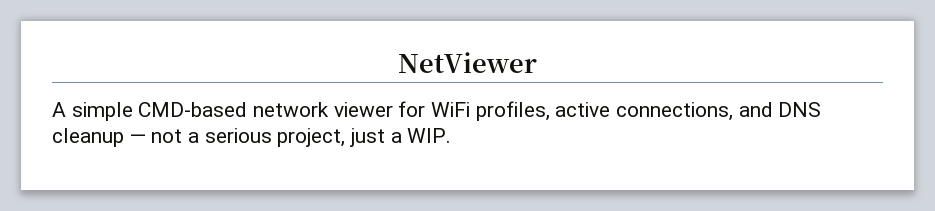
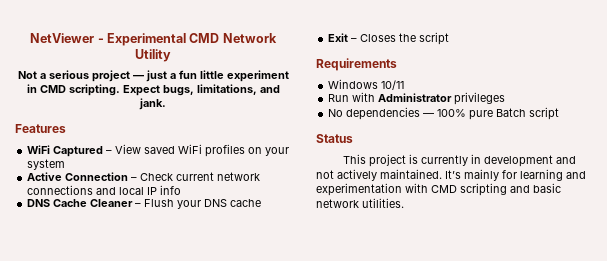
[52,101,822,121] [52,128,452,147] // A simple CMD-based network viewer for WiFi profiles, active connections, and DNS cleanup — not a serious project, just a WIP. -> [97,33,277,46] [135,49,171,62] [17,70,289,82] [26,84,280,96] [139,98,166,110] [15,124,66,133] [27,144,290,157] [27,159,66,170] [27,172,261,181] [27,185,182,195] [27,199,262,209] [328,32,450,45] [316,58,397,71] [328,79,405,90] [328,92,506,105] [328,107,560,120] [316,134,353,143] [342,154,576,167] [316,169,586,181] [316,183,561,196] [316,198,404,208] - Experimental CMD Network Utility // Not a serious project — just a fun little experiment in CMD scripting. Expect bugs, limitations, and jank. // Features // WiFi Captured – View saved WiFi profiles on your system // Active Connection – Check current network connections and local IP info // DNS Cache Cleaner – Flush your DNS cache // Exit – Closes the script // Requirements // Windows 10/11 // Run with Administrator privileges // No dependencies — 100% pure Batch script // Status // This project is currently in development and not actively maintained. It’s mainly for learning and experimentation with CMD scripting and basic network utilities.

